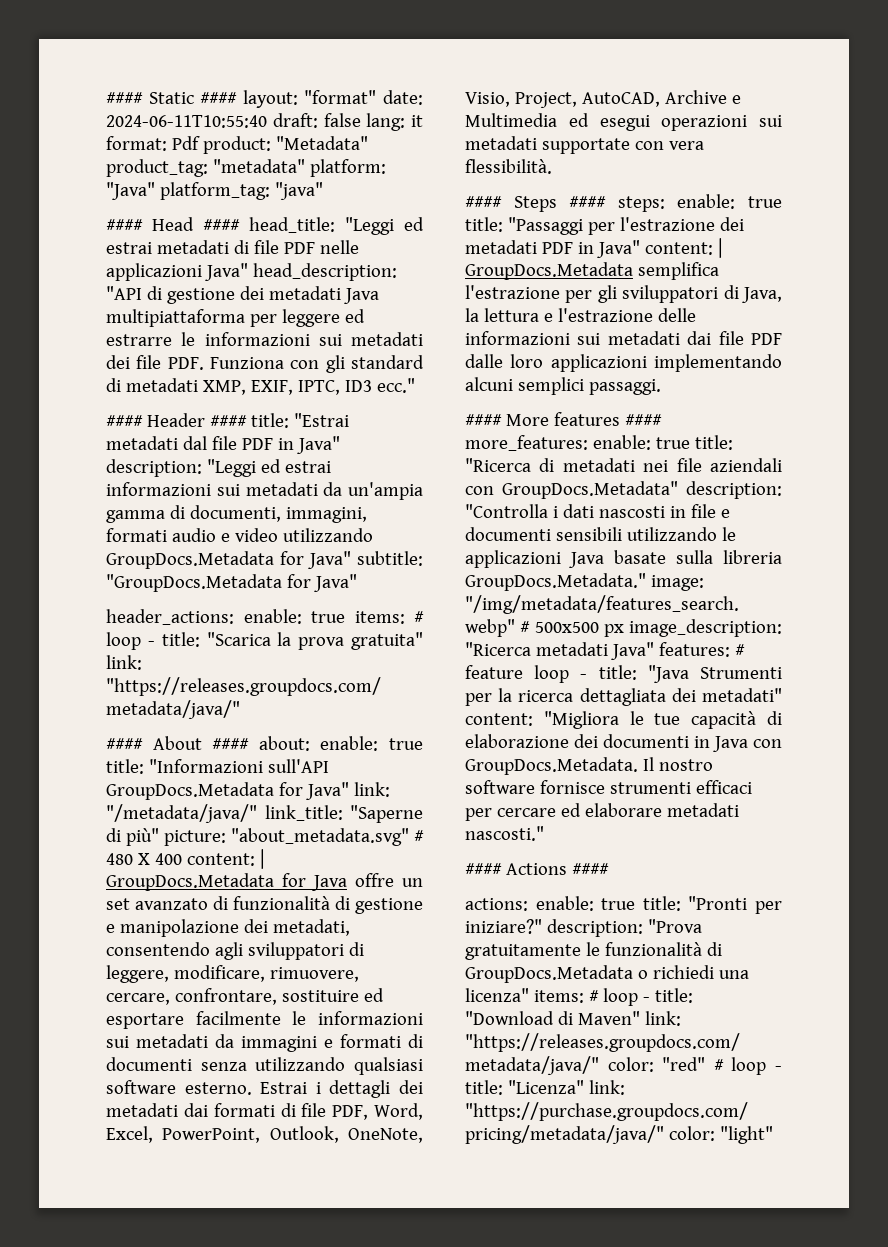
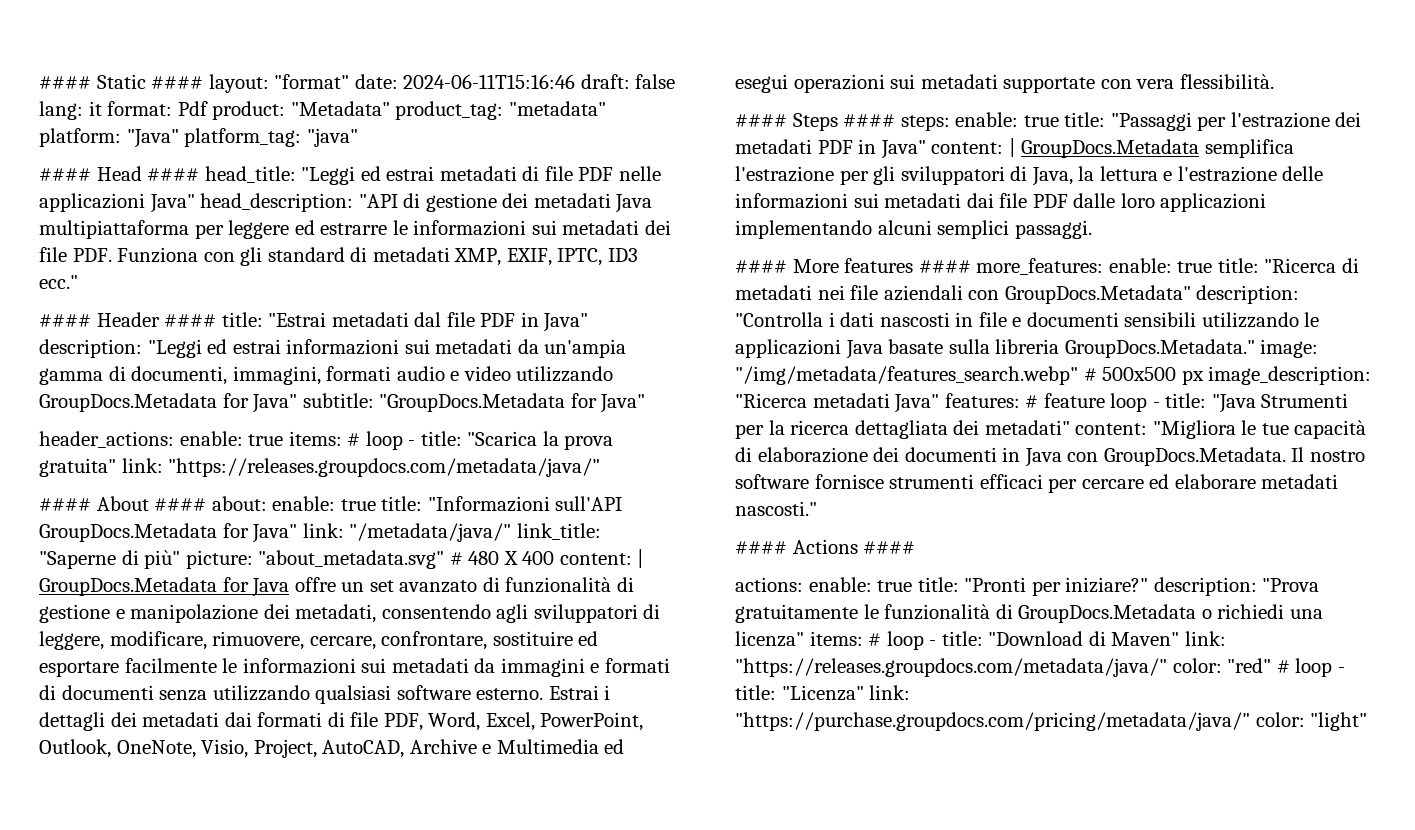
[106,115,267,128] 2024-06-11T10:55:40 -> [403,74,576,89] 2024-06-11T15:16:46

